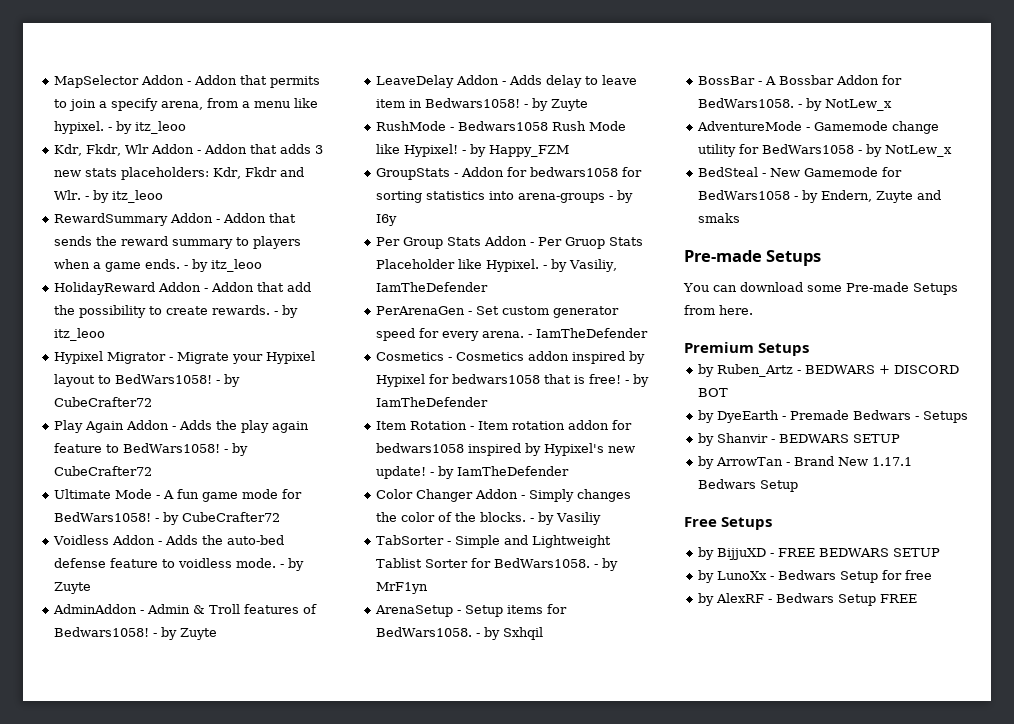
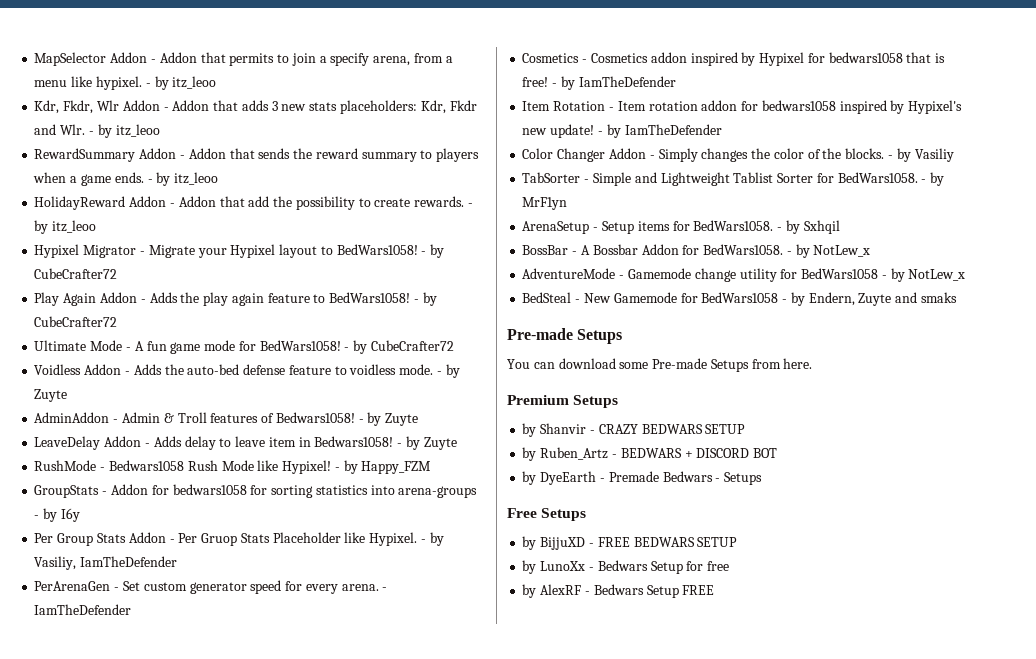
(810, 349) none -> [522,423,746,437] // by Shanvir - CRAZY BEDWARS SETUP
[698,433,901,446] [698,456,913,469] [698,479,799,492] // by Shanvir - BEDWARS SETUP // by ArrowTan - Brand New 1.17.1 Bedwars Setup -> (763, 478) none

